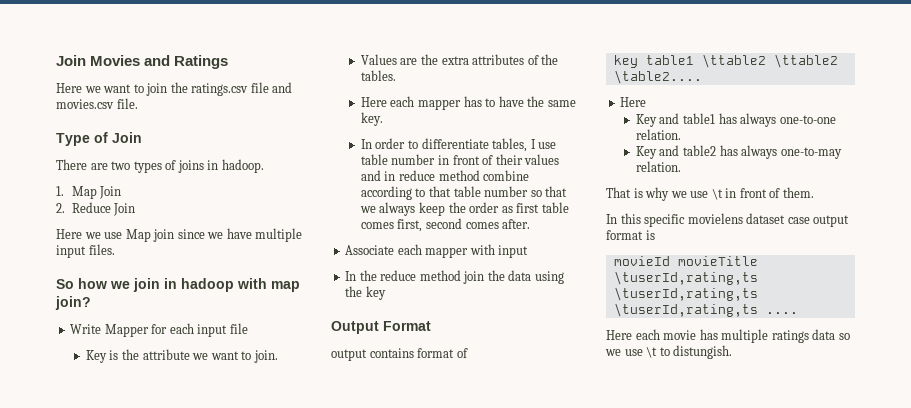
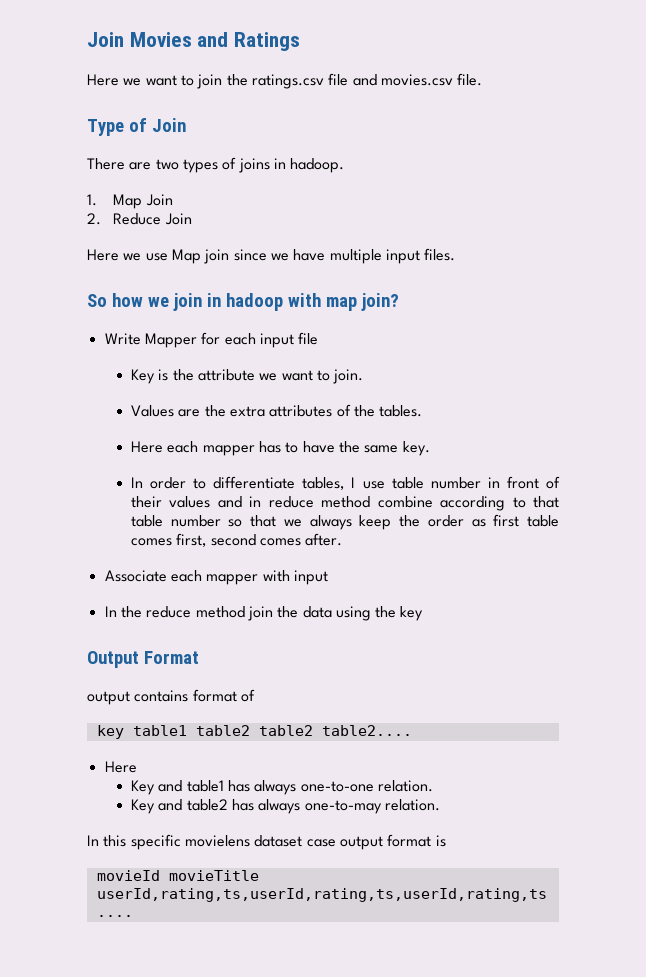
[701,54,838,68] [613,70,702,84] \ttable2 \ttable2 \table2.... -> [195,725,412,736] table2 table2 table2....
[606,187,814,201] // That is why we use \t in front of them. -> (440, 805) none
[613,271,758,285] [613,287,758,301] [613,303,798,317] [606,329,850,343] [605,345,733,359] \tuserId,rating,ts \tuserId,rating,ts \tuserId,rating,ts .... // Here each movie has multiple ratings data so we use \t to distungish. -> [96,888,547,902] [96,915,133,917] userId,rating,ts,userId,rating,ts,userId,rating,ts ....

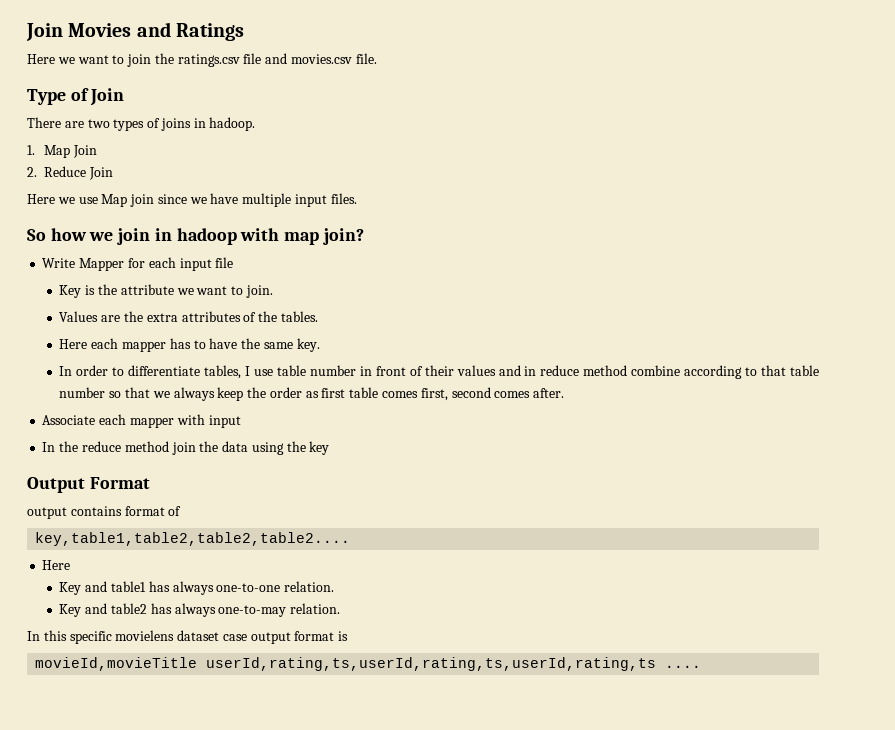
[96,725,412,739] key table1 table2 table2 table2.... -> [35,532,351,546] key,table1,table2,table2,table2....
[96,870,259,881] movieId movieTitle -> [35,657,198,671] movieId,movieTitle

